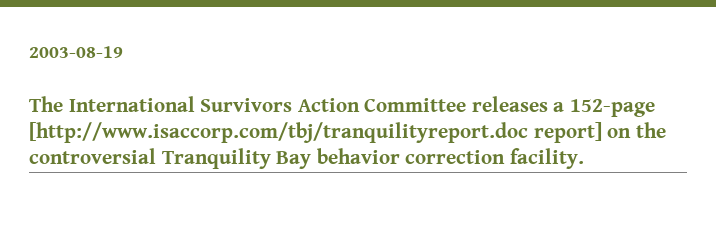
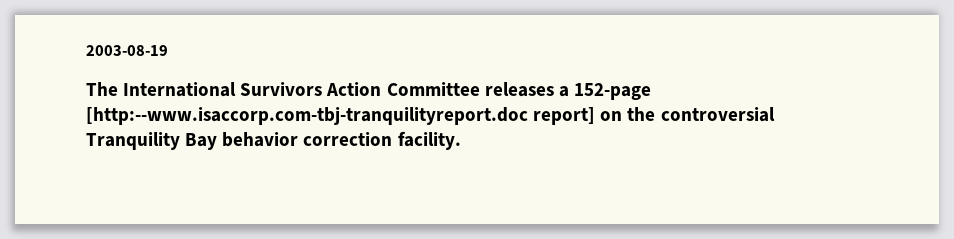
[29,122,528,143] [http://www.isaccorp.com/tbj/tranquilityreport.doc -> [86,107,528,125] [http:--www.isaccorp.com-tbj-tranquilityreport.doc

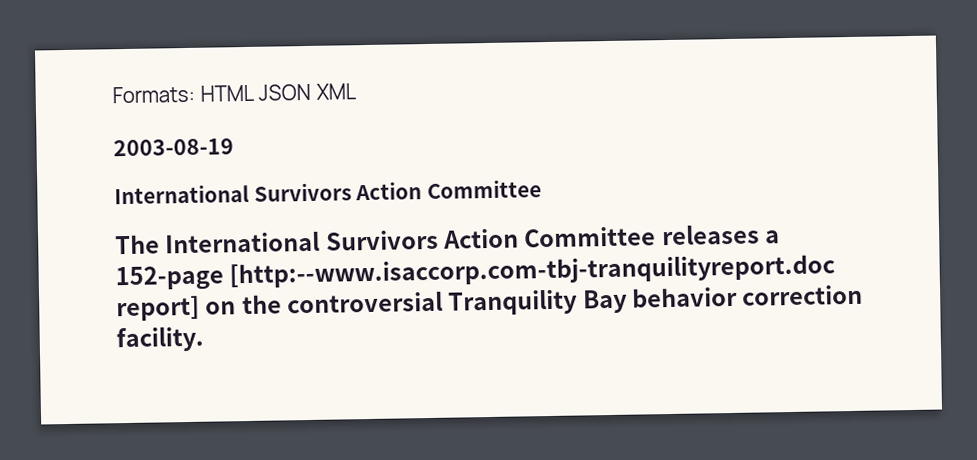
[86,45,168,56] 2003-08-19 -> [112,83,357,104] [113,138,234,157] [114,179,542,205] Formats: HTML JSON XML // 2003-08-19 // International Survivors Action Committee

